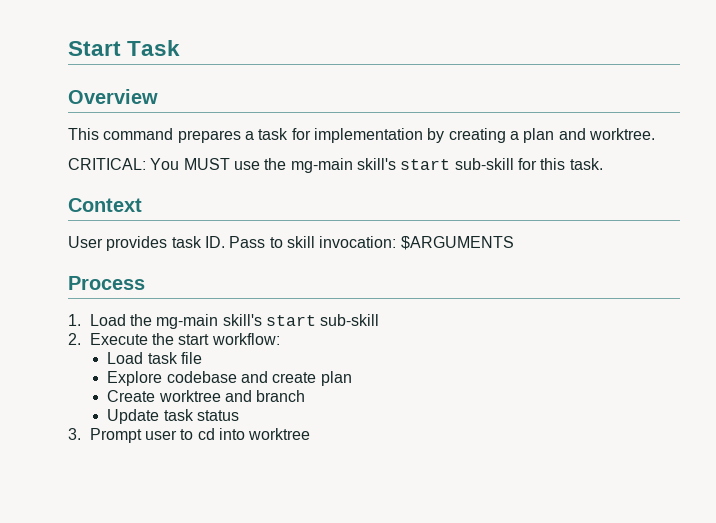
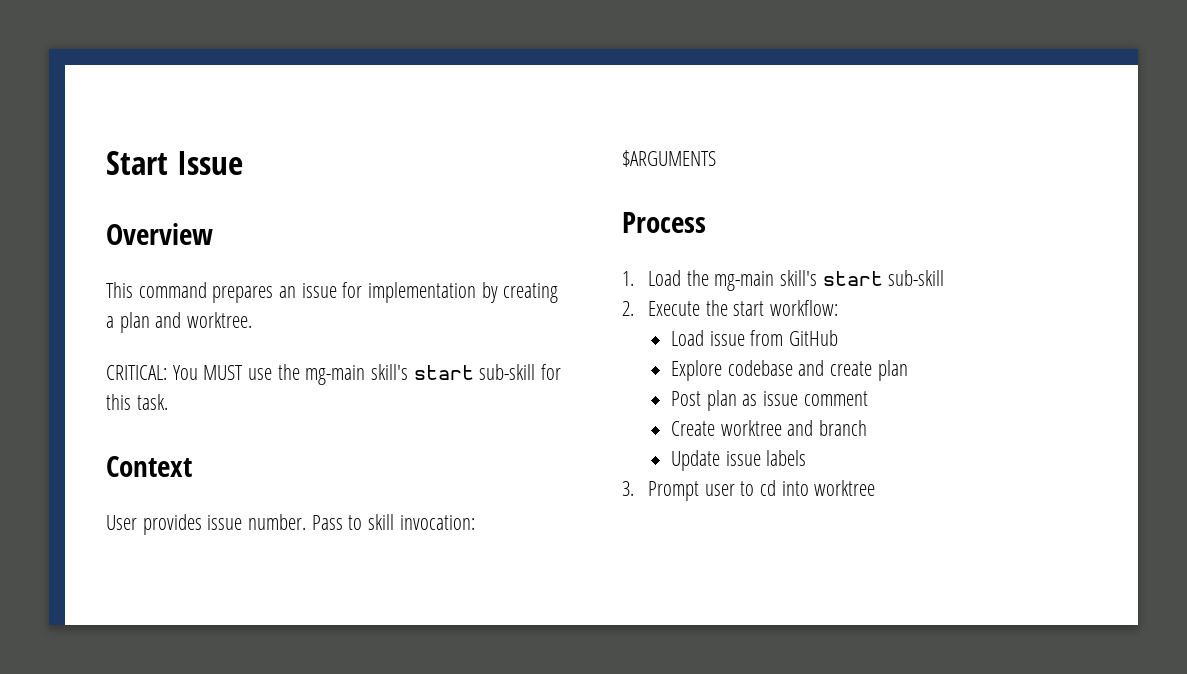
[127,40,181,56] Task -> [176,151,243,175] Issue
[244,128,289,140] a task -> [279,283,337,298] an issue
[171,236,225,248] task ID. -> [207,514,307,530] issue number.
[147,352,202,364] task file -> [709,330,839,346] issue from GitHub
(352, 378) none -> [671,390,868,411] // Post plan as issue comment
[163,409,239,421] task status -> [725,450,807,466] issue labels

